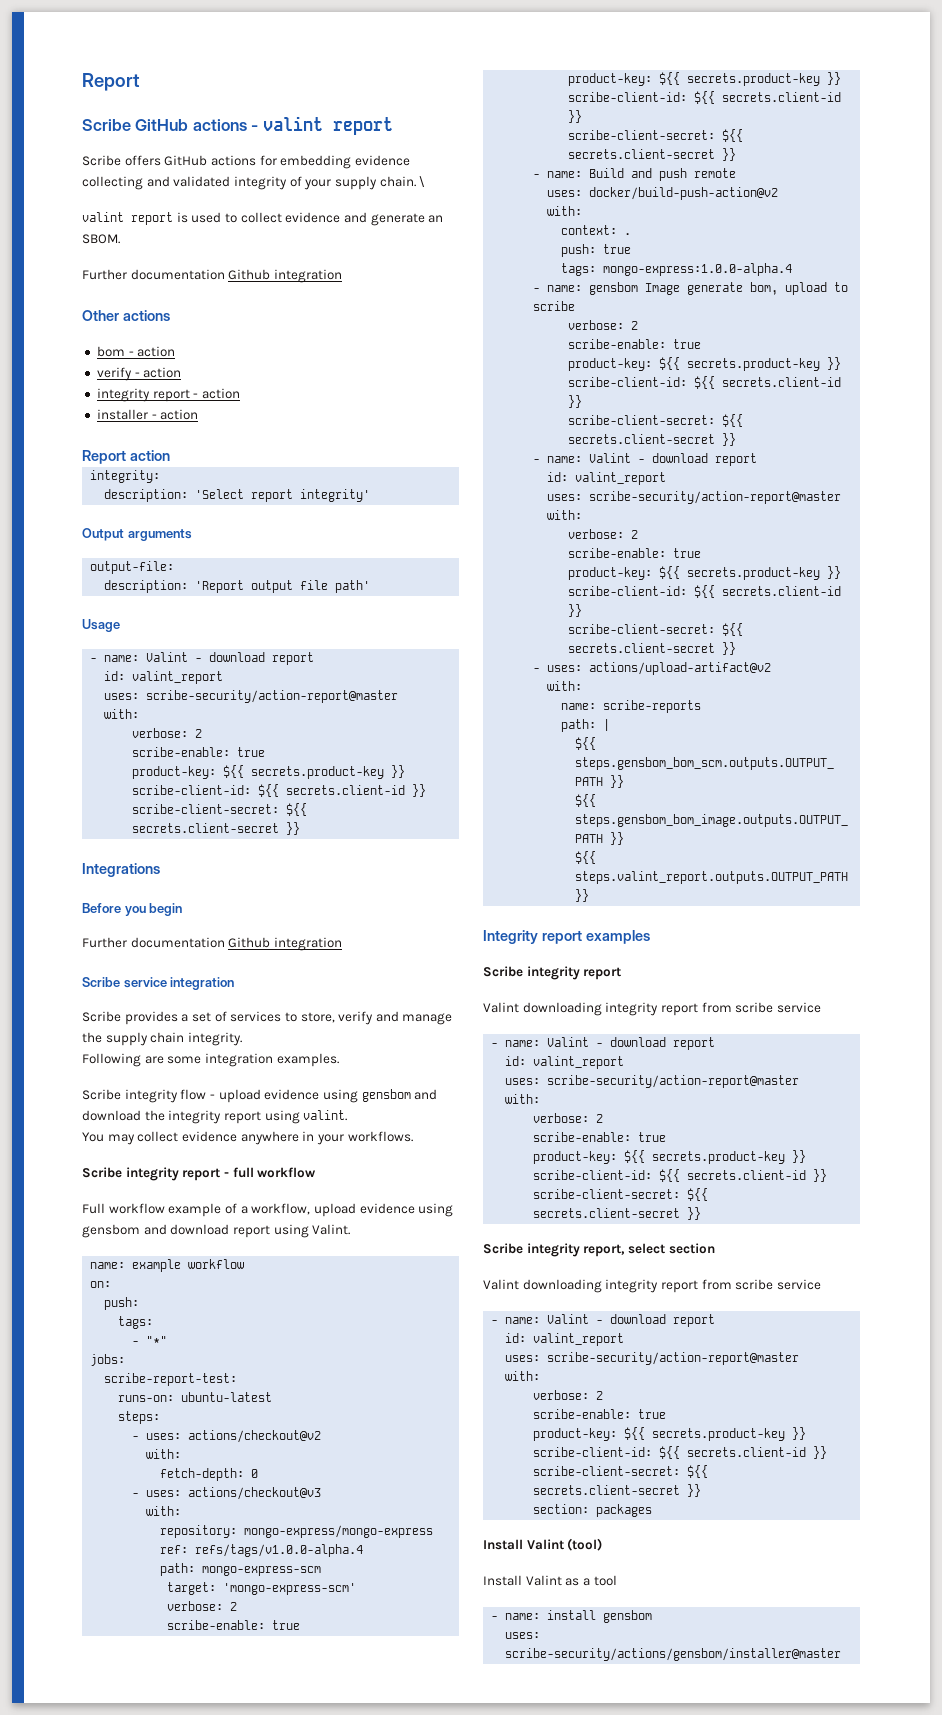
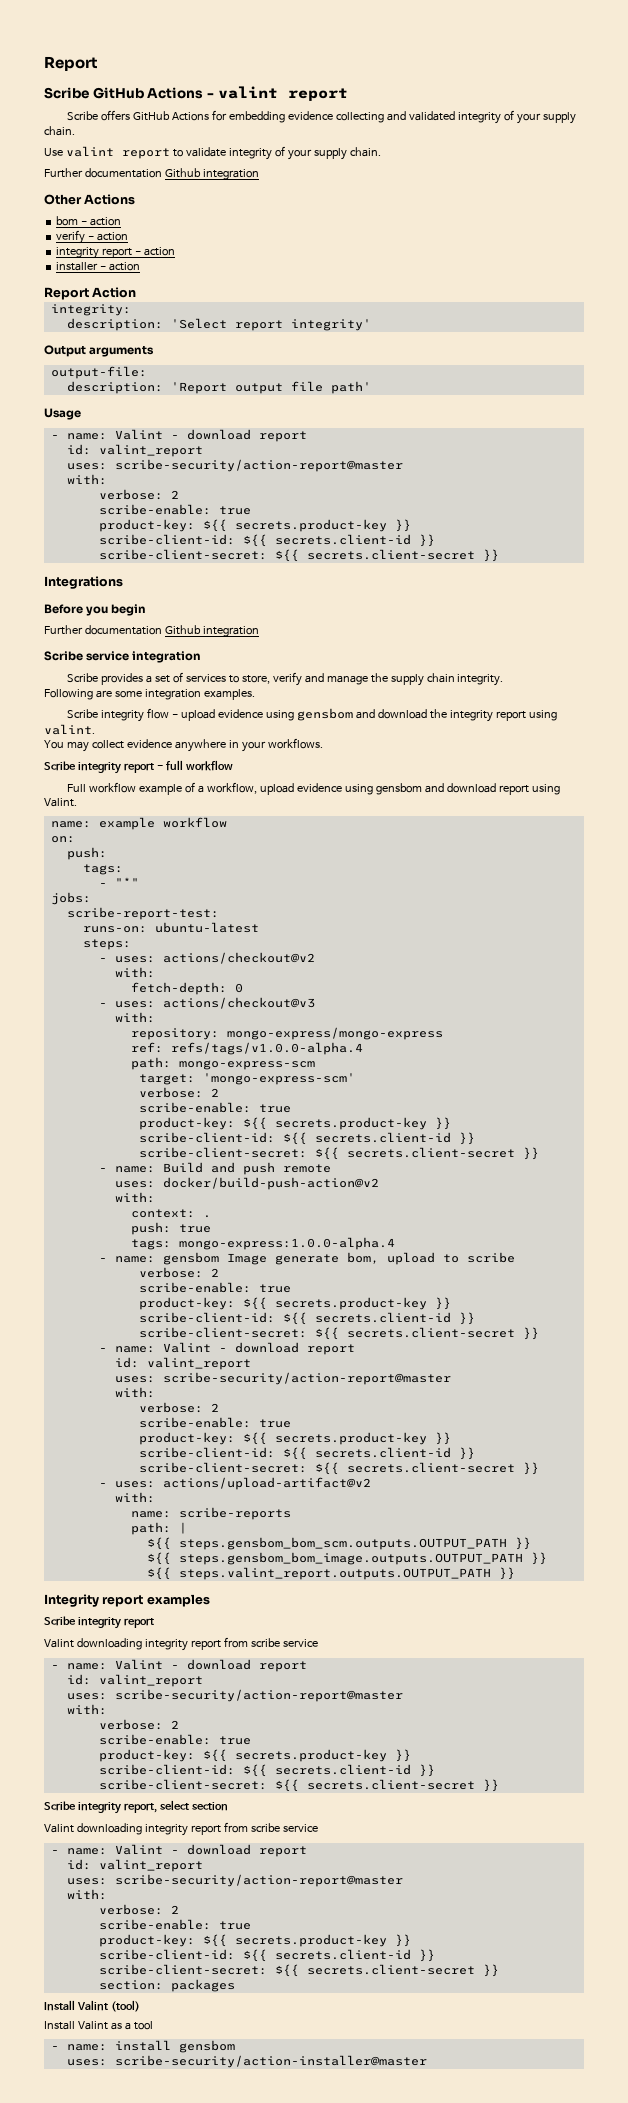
[192,119,247,131] actions -> [147,87,204,99] Actions
[210,155,256,166] actions -> [171,112,209,121] Actions
[419,176,426,187] [82,212,444,226] [82,234,120,244] \ // valint report is used to collect evidence and generate an SBOM. -> [44,146,381,160] // Use valint report to validate integrity of your supply chain.
[122,310,170,321] actions -> [84,194,136,205] Actions
[129,450,170,461] action -> [92,287,137,298] Action
[505,1648,842,1661] scribe-security/actions/gensbom/installer@master -> [114,2055,427,2068] scribe-security/action-installer@master

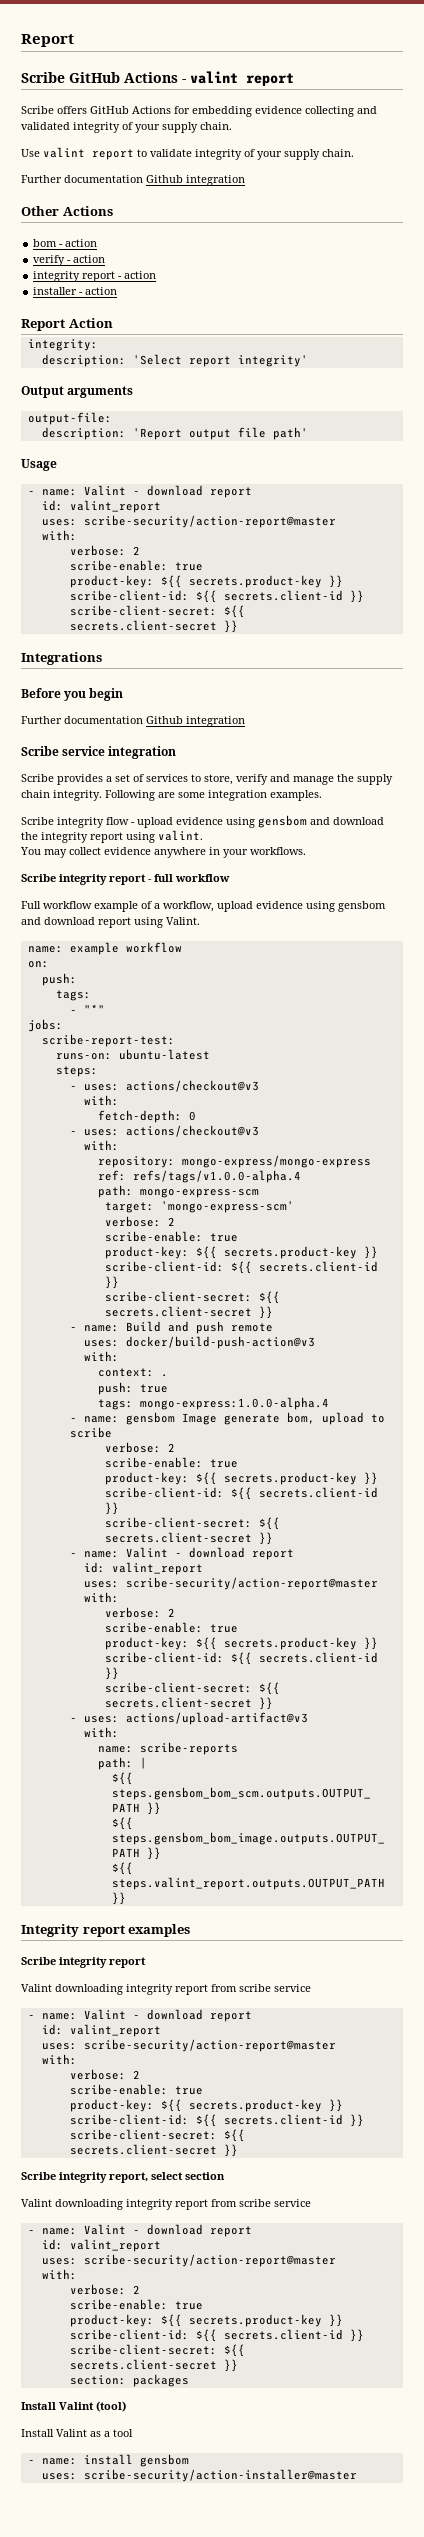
(504, 680) // -> (102, 795) none
[162,952,315,964] actions/checkout@v2 -> [125,1080,259,1092] actions/checkout@v3
[162,1177,379,1190] docker/build-push-action@v2 -> [125,1336,315,1349] docker/build-push-action@v3
[162,1477,371,1490] actions/upload-artifact@v2 -> [125,1712,308,1725] actions/upload-artifact@v3

